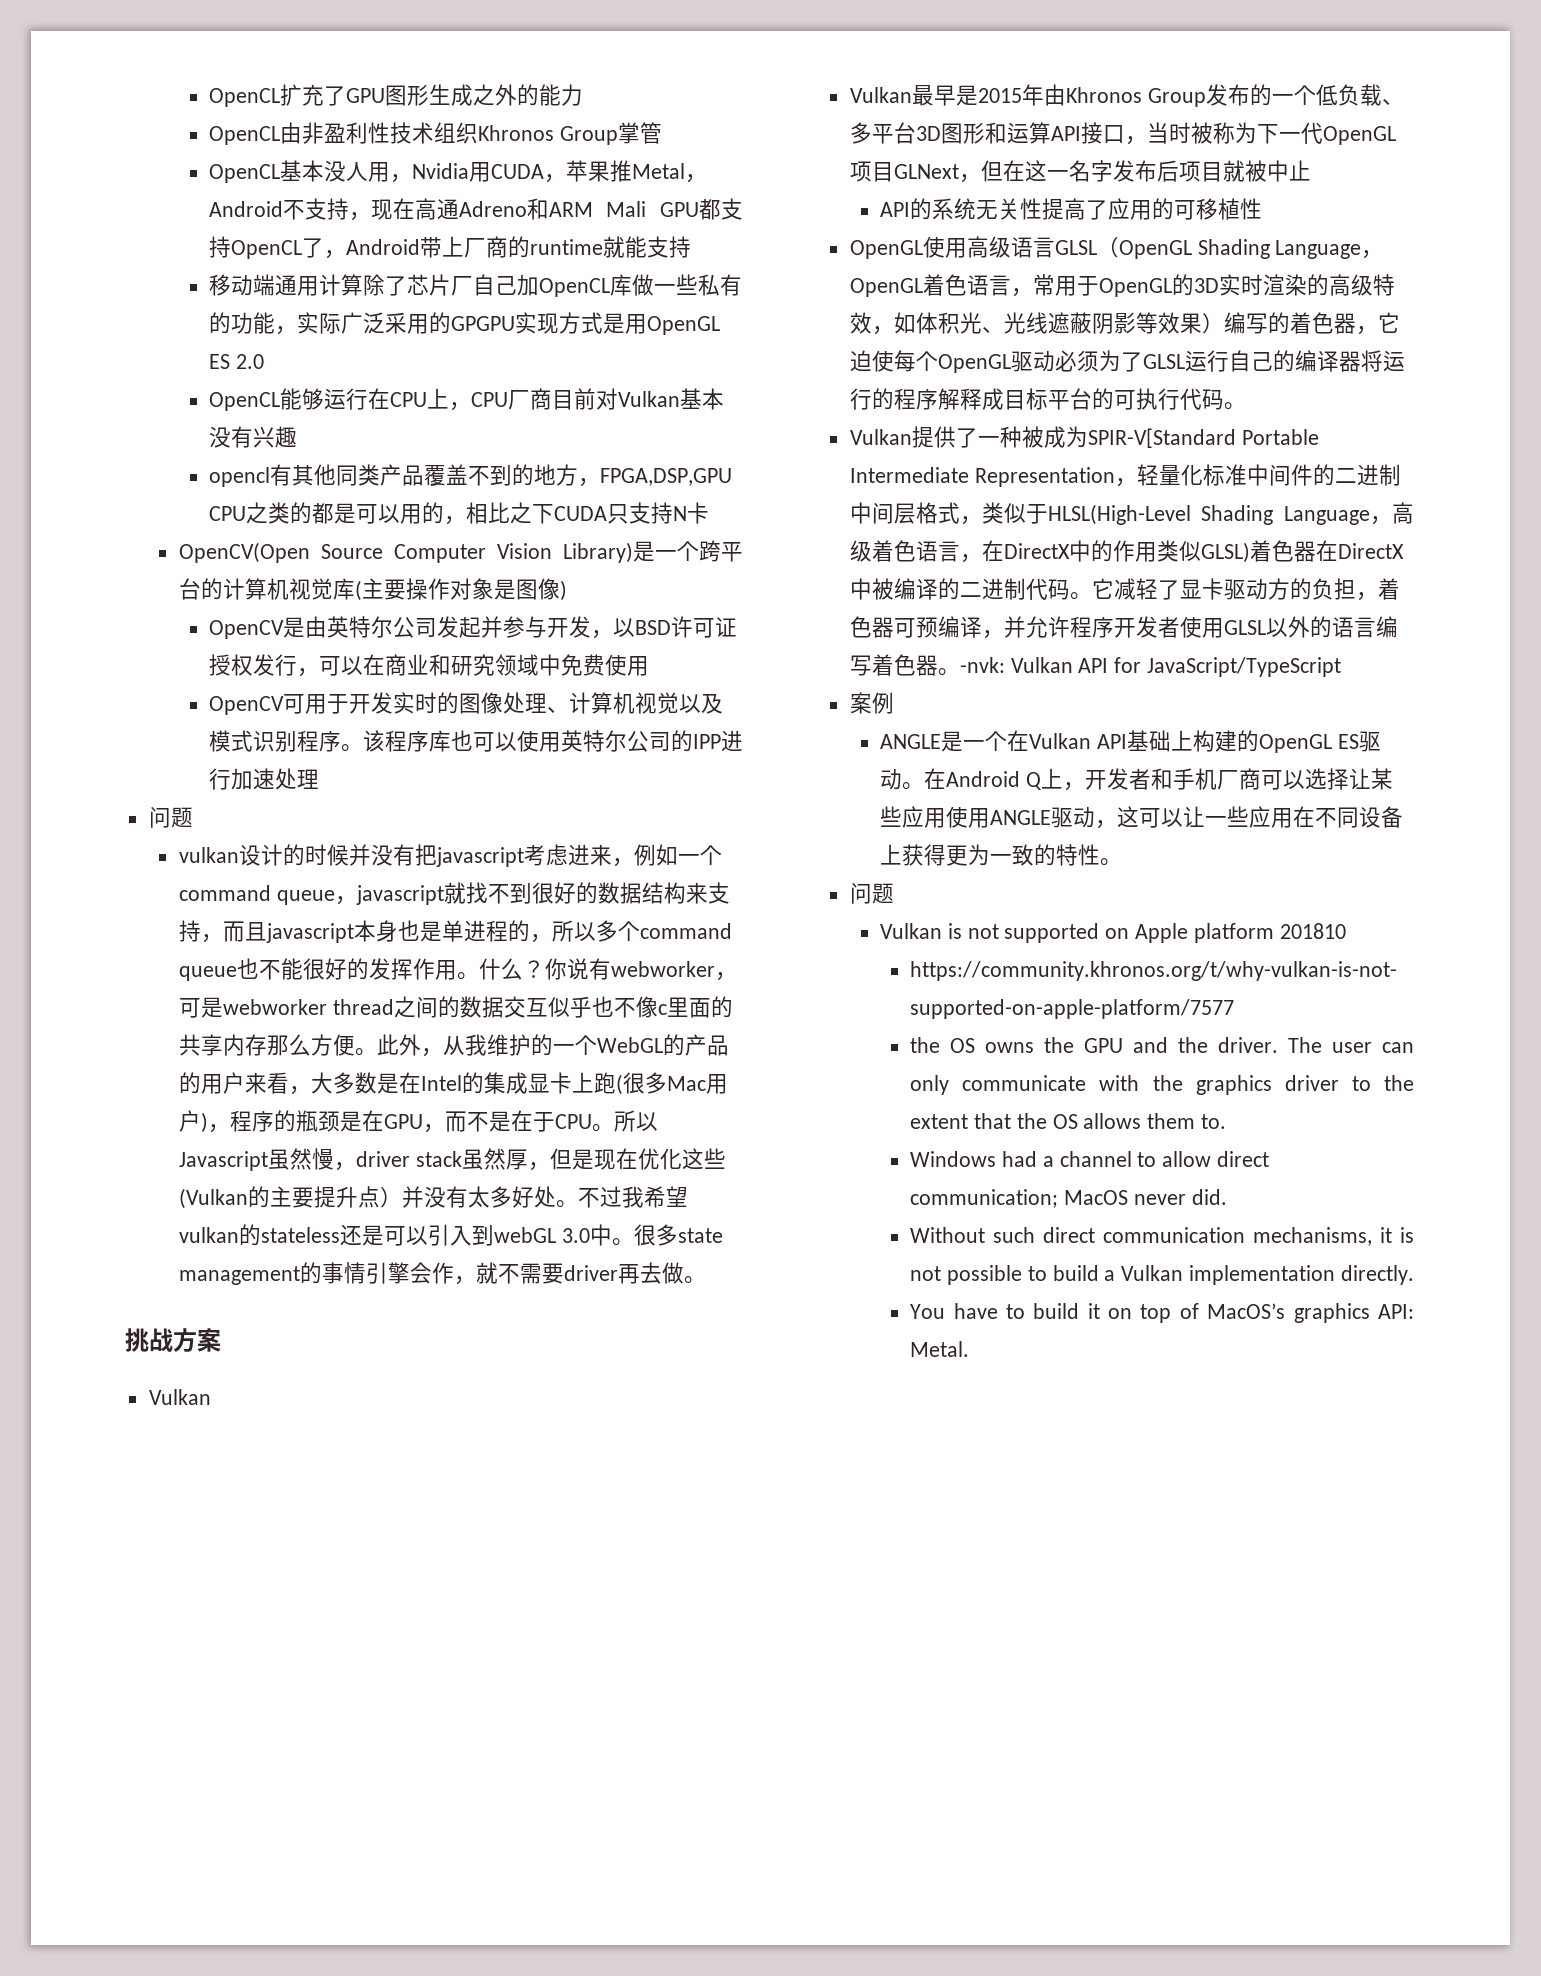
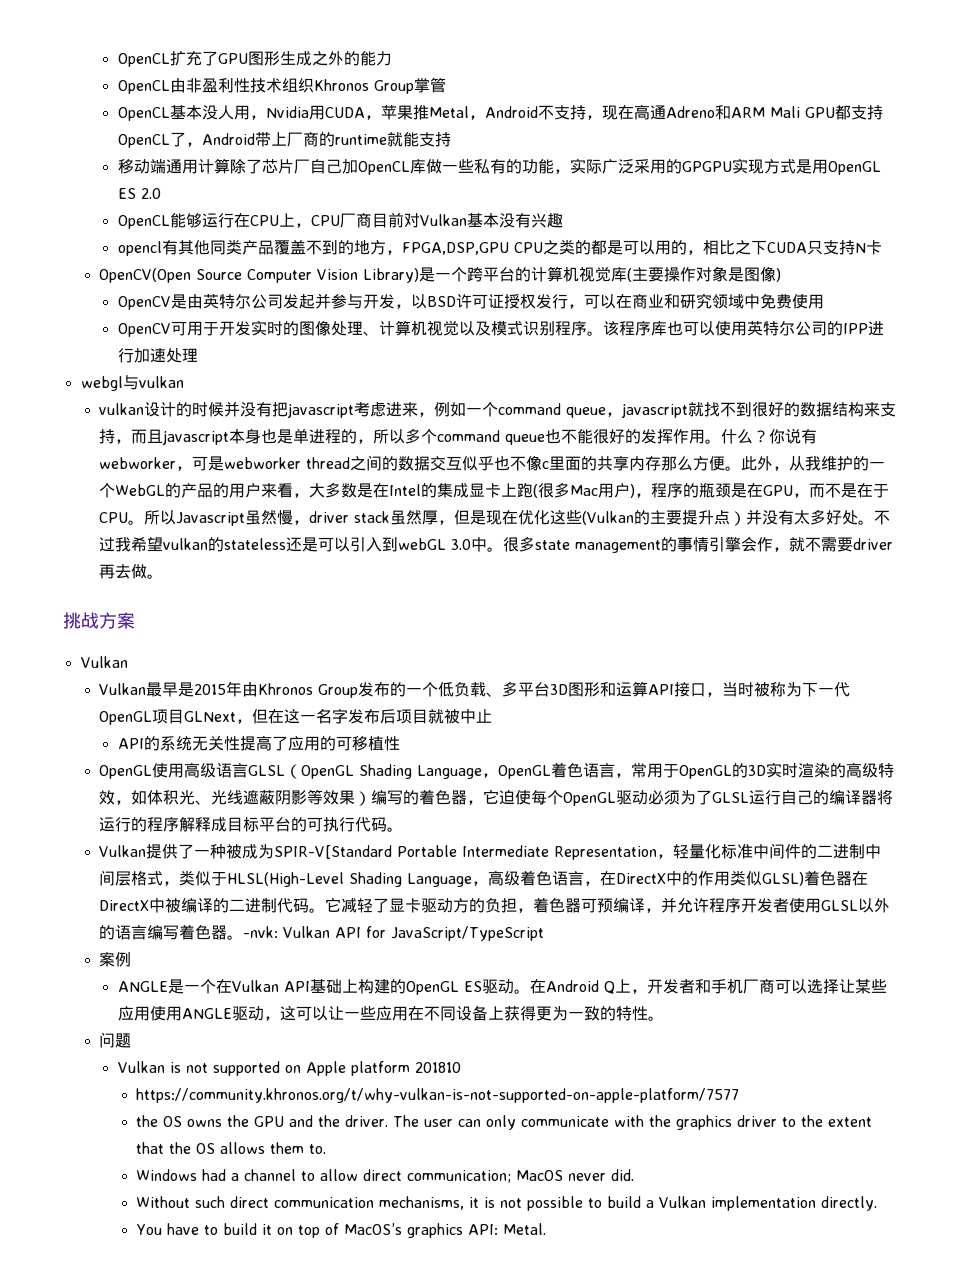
[148,806,193,828] 问题 -> [80,375,184,391] webgl与vulkan

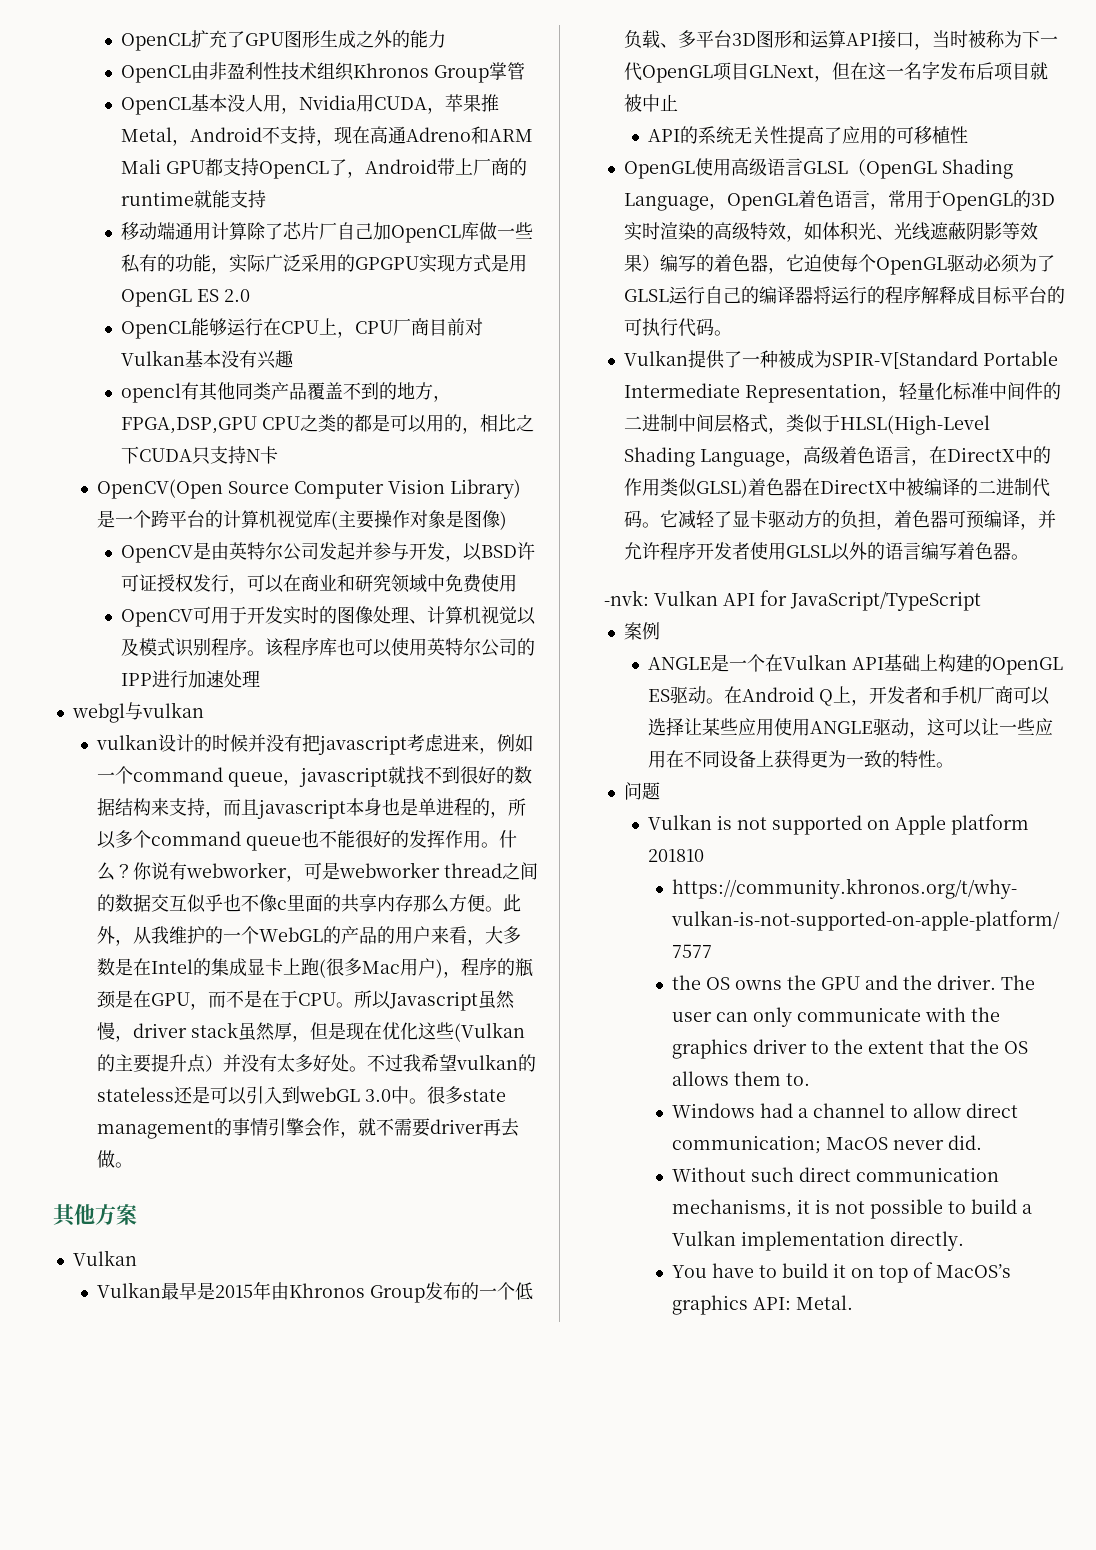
[63,612,99,629] 挑战 -> [53,1203,95,1227] 其他
(244, 937) none -> (1029, 557) //

